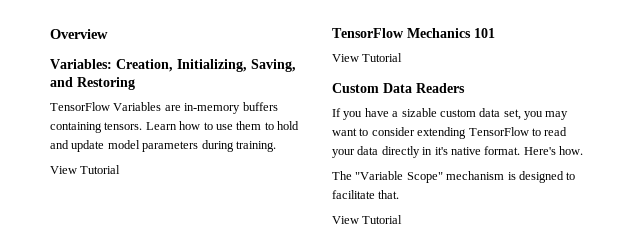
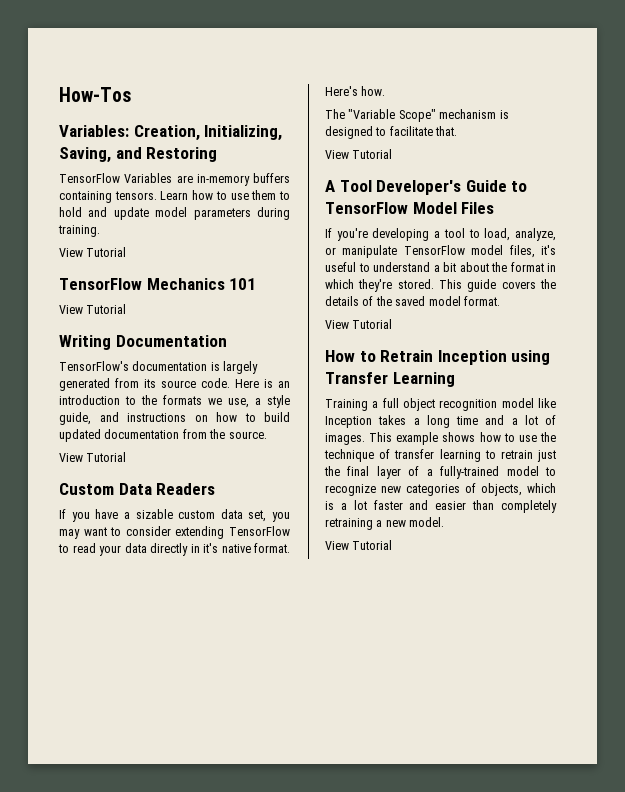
[50,29,108,39] Overview -> [59,87,131,102] How-Tos
(403, 57) none -> [59,335,227,350] [59,361,259,374] [59,378,290,391] [59,395,290,408] [59,412,290,425] [59,429,267,442] [59,452,127,462] // Writing Documentation // TensorFlow's documentation is largely generated from its source code. Here is an introduction to the formats we use, a style guide, and instructions on how to build updated documentation from the source. // View Tutorial
(403, 219) none -> [325,180,528,195] [325,202,495,214] [325,228,556,241] [325,245,556,258] [325,262,556,272] [325,279,556,292] [325,296,500,306] [325,319,393,329] [325,350,551,365] [325,372,455,387] [325,398,556,411] [325,415,556,428] [325,432,556,445] [324,449,556,462] [324,466,556,479] [325,483,556,496] [325,500,557,513] [325,517,445,530] [325,540,393,550] // A Tool Developer's Guide to TensorFlow Model Files // If you're developing a tool to load, analyze, or manipulate TensorFlow model files, it's useful to understand a bit about the format in which they're stored. This guide covers the details of the saved model format. // View Tutorial // How to Retrain Inception using Transfer Learning // Training a full object recognition model like Inception takes a long time and a lot of images. This example shows how to use the technique of transfer learning to retrain just the final layer of a fully-trained model to recognize new categories of objects, which is a lot faster and easier than completely retraining a new model. // View Tutorial

